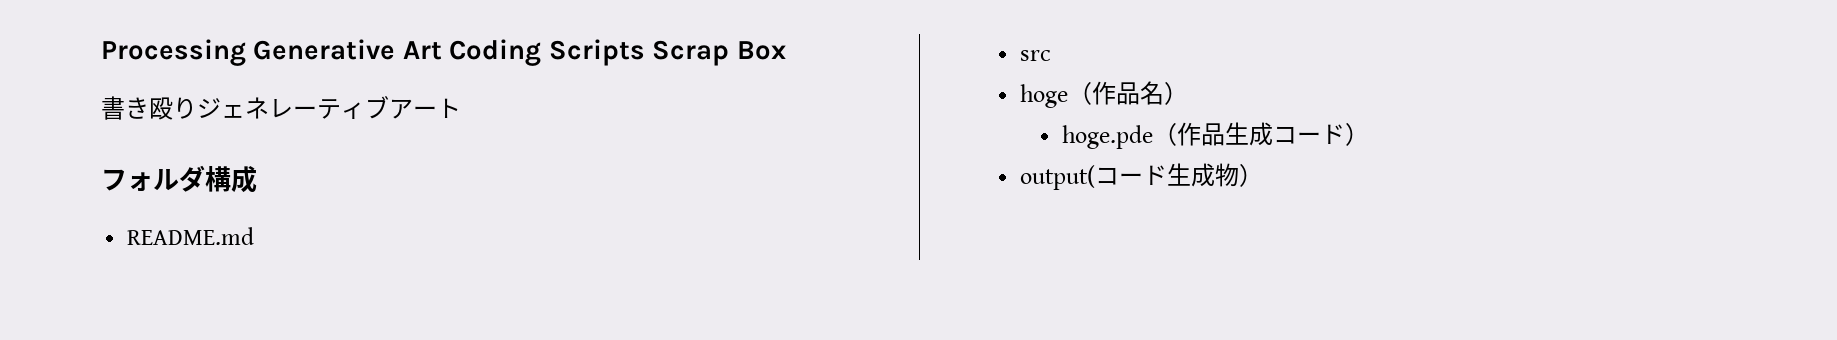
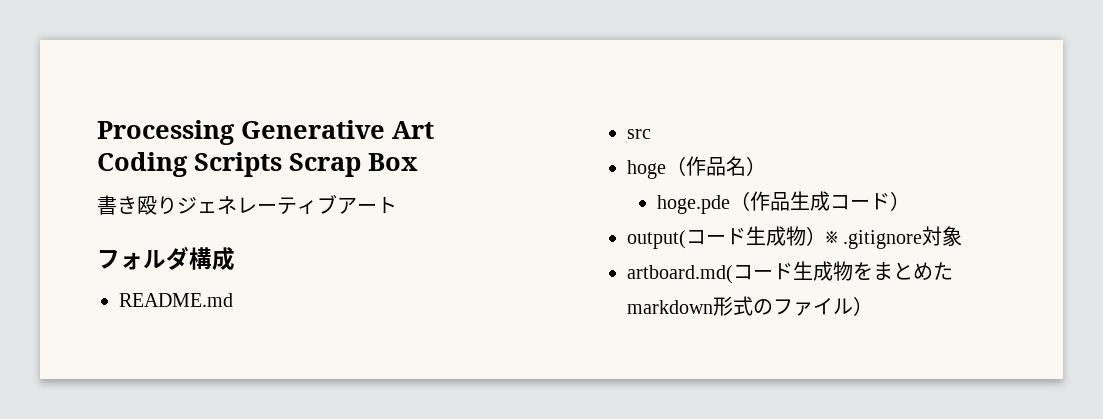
(1264, 175) none -> [826,226,962,249] [627,261,954,284] [627,296,874,316] ※ .gitignore対象 // artboard.md(コード生成物をまとめたmarkdown形式のファイル）

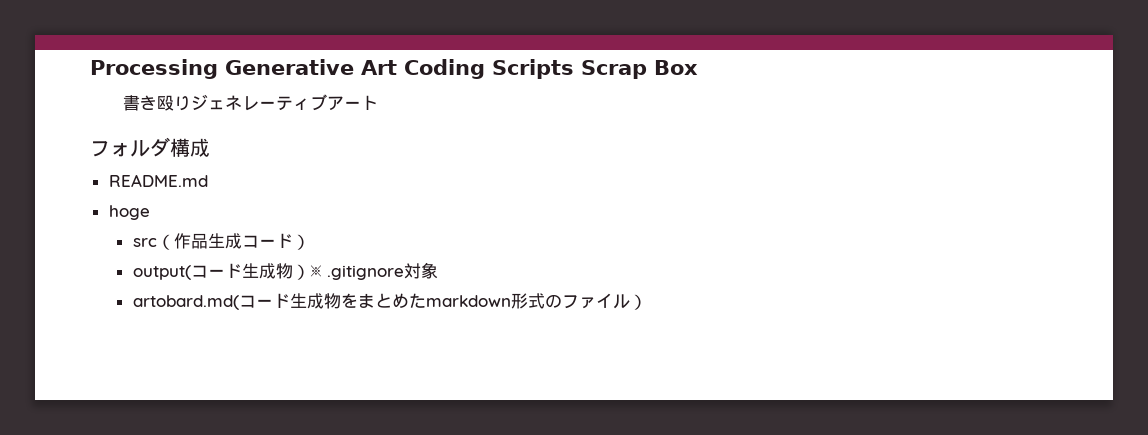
(233, 300) none -> [108,205,150,220] // hoge
[627,156,767,179] [656,195,730,214] // hoge（作品名） // hoge.pde -> (157, 242) none
[627,265,734,284] artboard.md( -> [132,295,239,310] artobard.md(

